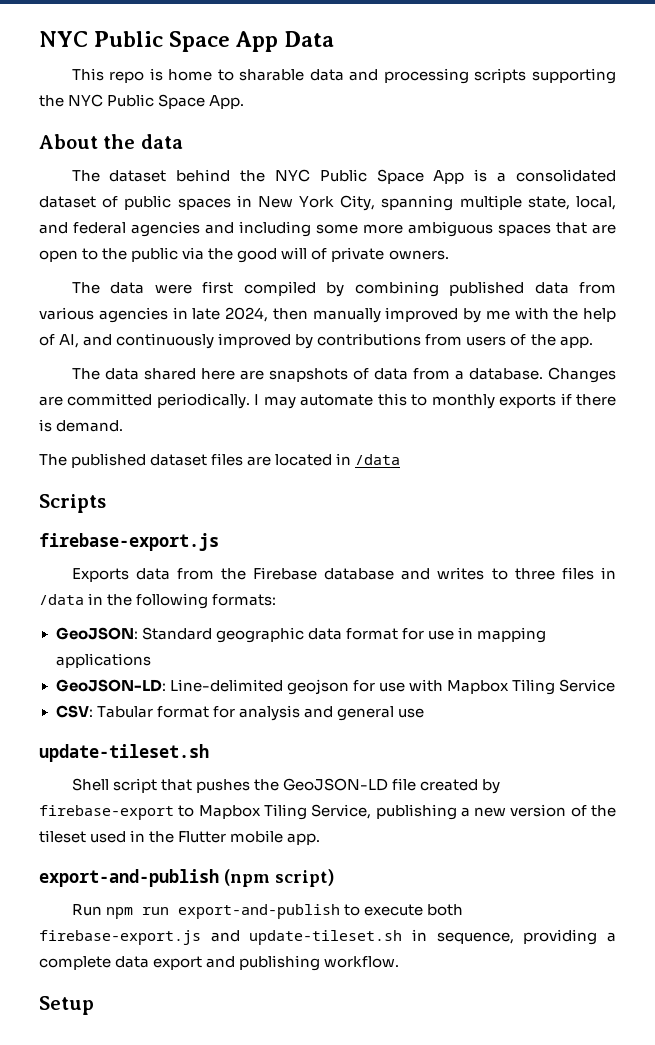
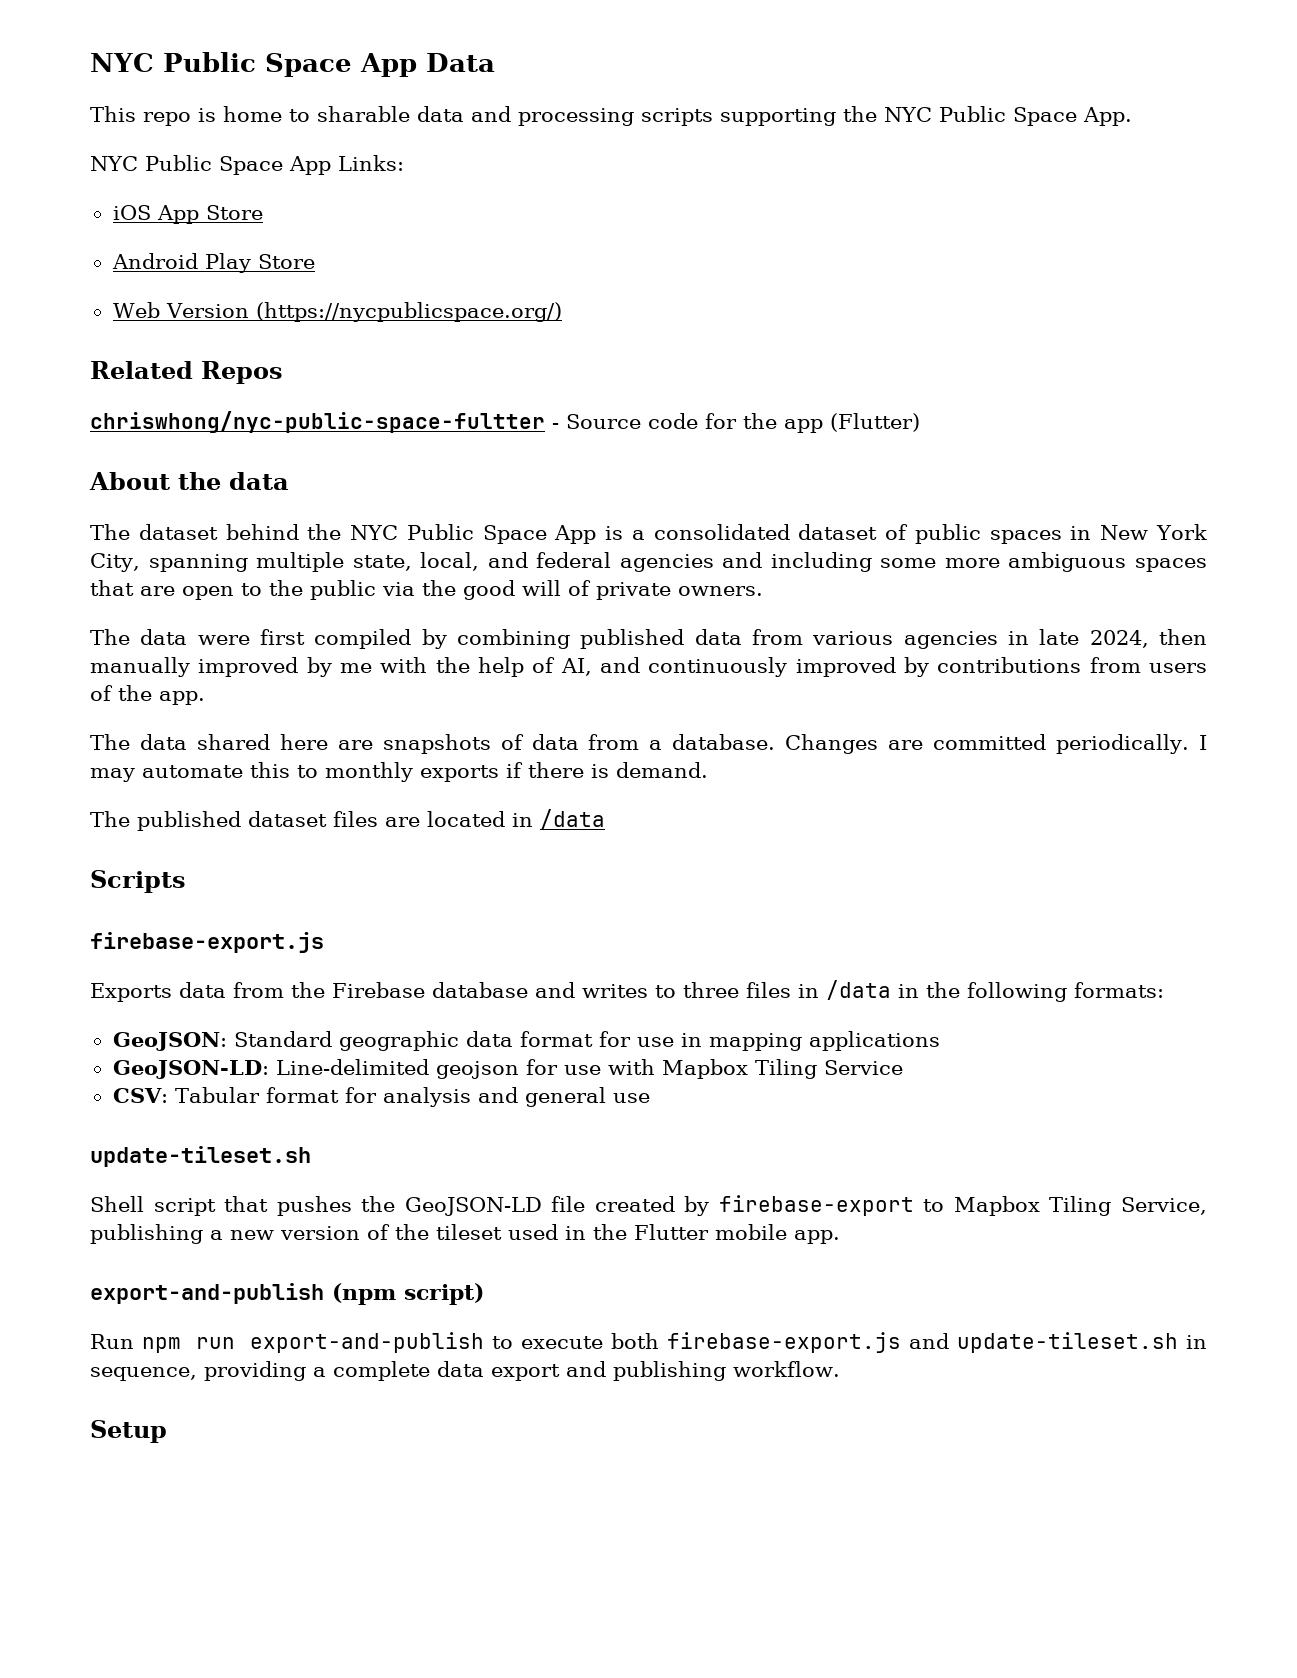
(245, 102) none -> [90,155,404,175] [112,205,263,224] [111,253,315,273] [112,302,562,322] [90,361,283,384] [90,411,920,433] // NYC Public Space App Links: // iOS App Store // Android Play Store // Web Version (https://nycpublicspace.org/) // Related Repos // chriswhong/nyc-public-space-fultter - Source code for the app (Flutter)

